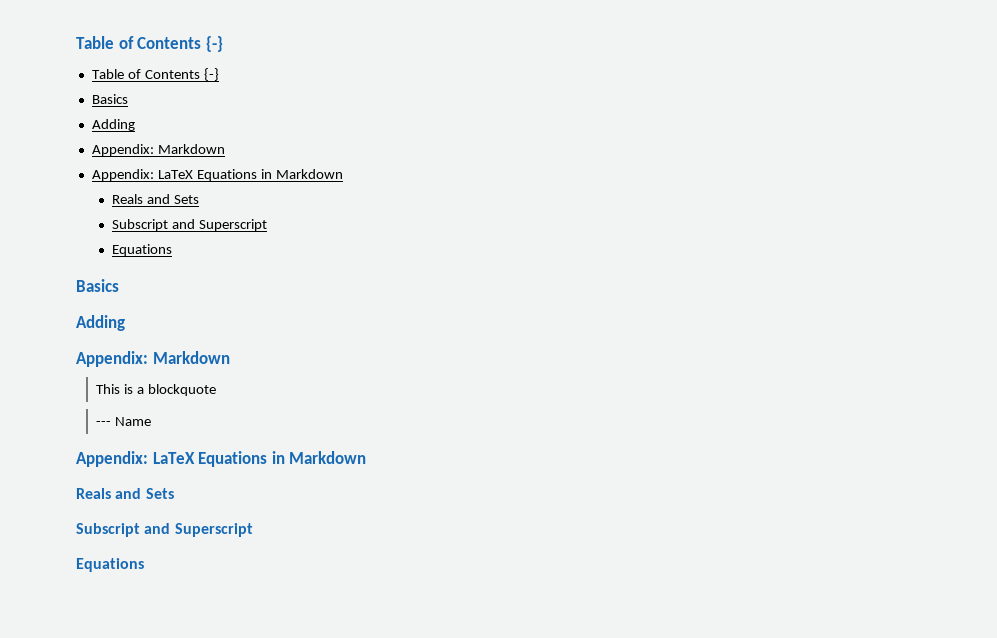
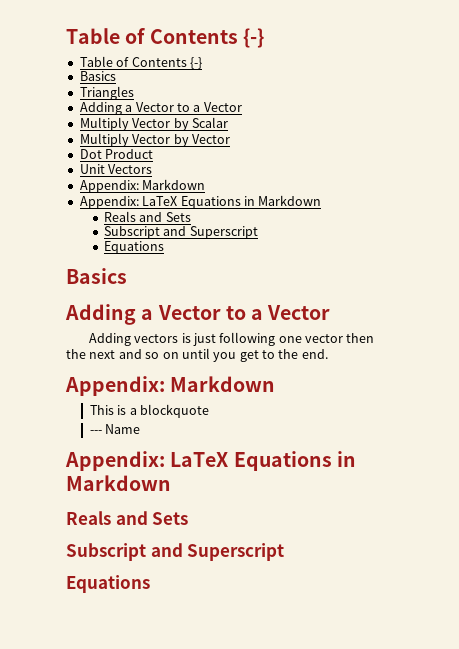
[91,119,135,131] // Adding -> [79,86,134,100] [79,102,242,115] [79,117,228,131] [79,133,230,147] [79,149,154,159] [79,164,153,174] // Triangles // Adding a Vector to a Vector // Multiply Vector by Scalar // Multiply Vector by Vector // Dot Product // Unit Vectors
(125, 323) none -> [141,305,331,320] [88,332,375,346] [66,348,328,362] a Vector to a Vector // Adding vectors is just following one vector then the next and so on until you get to the end.

